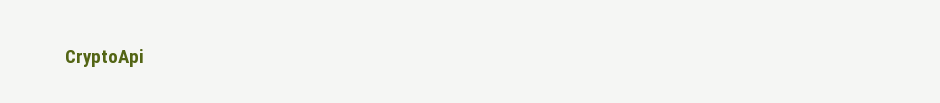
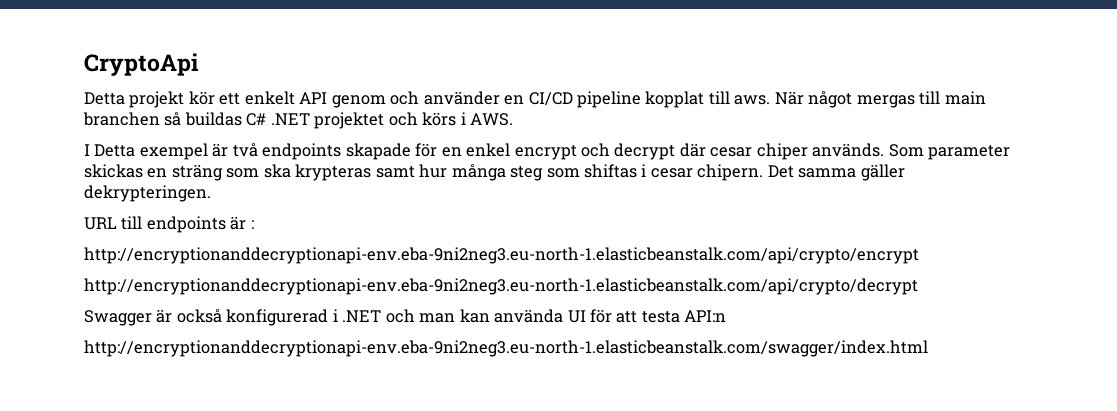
(144, 58) none -> [84,91,986,108] [83,112,514,129] [84,143,1011,160] [84,164,905,181] [84,185,211,202] [84,216,254,233] [84,247,919,264] [84,278,918,295] [84,309,727,326] [84,340,928,357] // Detta projekt kör ett enkelt API genom och använder en CI/CD pipeline kopplat till aws. När något mergas till main branchen så buildas C# .NET projektet och körs i AWS. // I Detta exempel är två endpoints skapade för en enkel encrypt och decrypt där cesar chiper används. Som parameter skickas en sträng som ska krypteras samt hur många steg som shiftas i cesar chipern. Det samma gäller dekrypteringen. // URL till endpoints är : // http://encryptionanddecryptionapi-env.eba-9ni2neg3.eu-north-1.elasticbeanstalk.com/api/crypto/encrypt // http://encryptionanddecryptionapi-env.eba-9ni2neg3.eu-north-1.elasticbeanstalk.com/api/crypto/decrypt // Swagger är också konfigurerad i .NET och man kan använda UI för att testa API:n // http://encryptionanddecryptionapi-env.eba-9ni2neg3.eu-north-1.elasticbeanstalk.com/swagger/index.html

